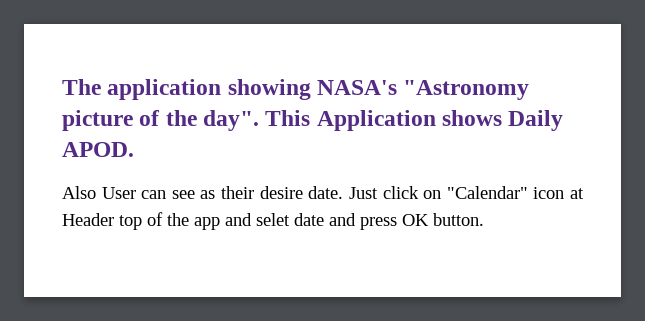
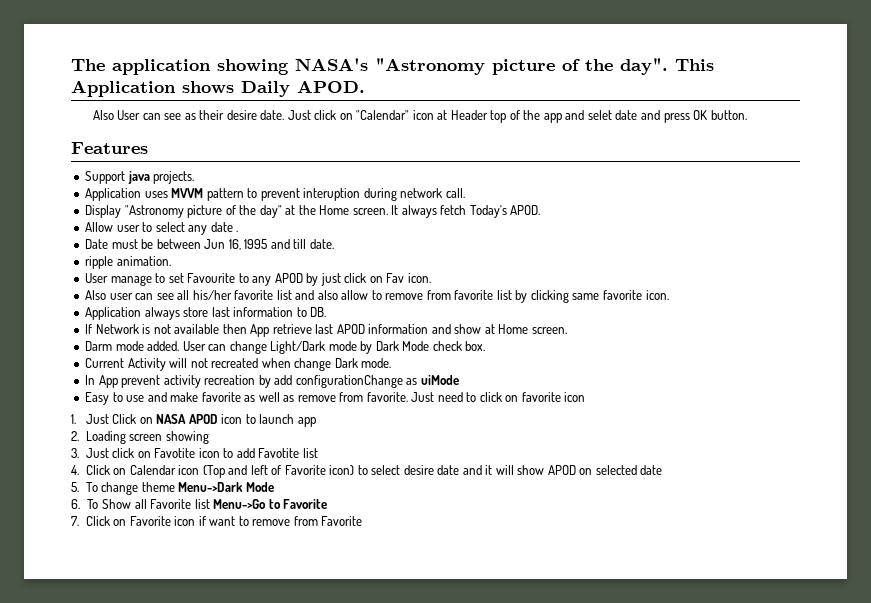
(484, 219) none -> [71,142,148,154] [85,171,195,184] [85,188,465,201] [85,205,541,218] [85,222,239,235] [85,239,334,250] [85,256,171,269] [85,273,431,286] [85,290,669,303] [85,307,327,320] [85,324,567,337] [85,341,486,354] [85,358,392,371] [85,375,459,388] [85,392,586,405] [71,414,316,427] [71,431,209,444] [71,448,318,458] [71,465,663,478] [71,482,274,495] [71,499,328,509] [71,516,363,526] // Features // Support java projects. // Application uses MVVM pattern to prevent interuption during network call. // Display "Astronomy picture of the day" at the Home screen. It always fetch Today's APOD. // Allow user to select any date . // Date must be between Jun 16, 1995 and till date. // ripple animation. // User manage to set Favourite to any APOD by just click on Fav icon. // Also user can see all his/her favorite list and also allow to remove from favorite list by clicking same favorite icon. // Application always store last information to DB. // If Network is not available then App retrieve last APOD information and show at Home screen. // Darm mode added. User can change Light/Dark mode by Dark Mode check box. // Current Activity will not recreated when change Dark mode. // In App prevent activity recreation by add configurationChange as uiMode // Easy to use and make favorite as well as remove from favorite. Just need to click on favorite icon // 1. Just Click on NASA APOD icon to launch app // 2. Loading screen showing // 3. Just click on Favotite icon to add Favotite list // 4. Click on Calendar icon (Top and left of Favorite icon) to select desire date and it will show APOD on selected date // 5. To change theme Menu->Dark Mode // 6. To Show all Favorite list Menu->Go to Favorite // 7. Click on Favorite icon if want to remove from Favorite

